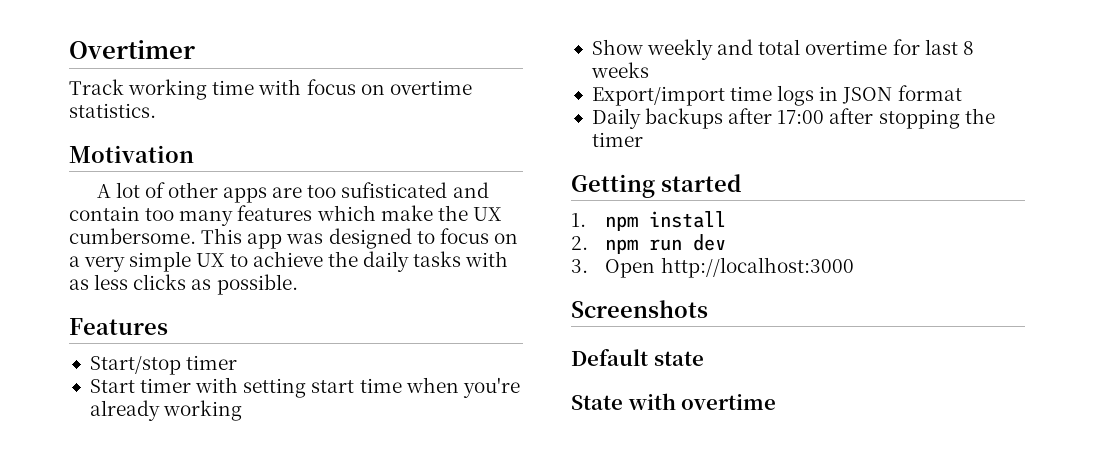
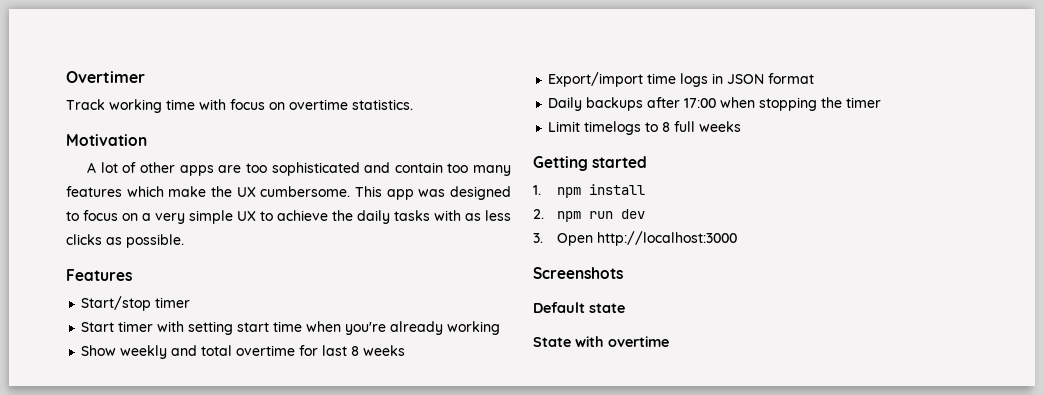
[341,182,448,198] sufisticated -> [271,162,360,176] sophisticated
[829,108,874,124] after -> [720,97,756,108] when
(643, 139) none -> [548,121,742,135] // Limit timelogs to 8 full weeks

